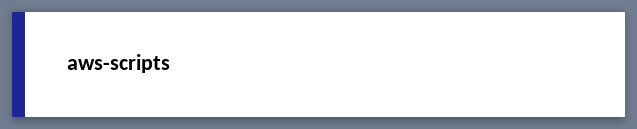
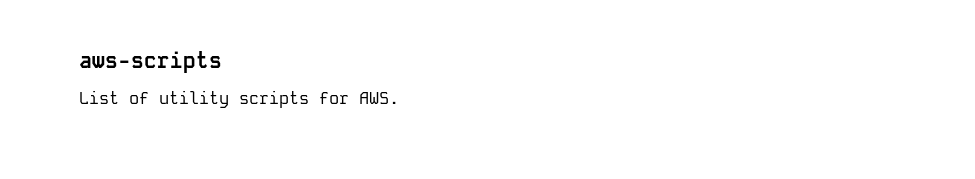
(170, 63) none -> [79,90,399,108] // List of utility scripts for AWS.

